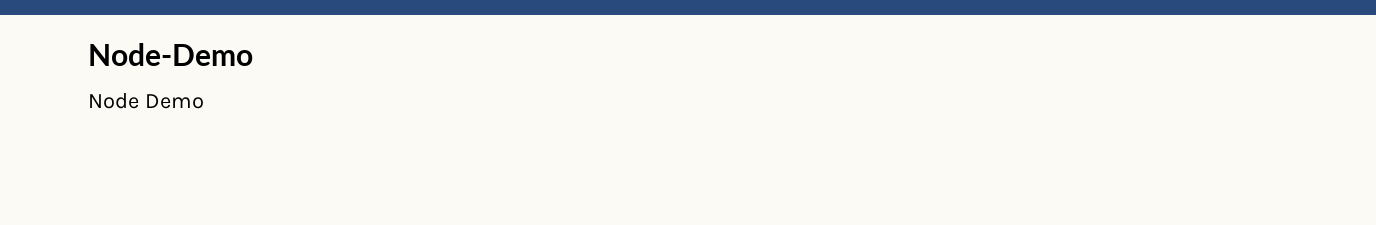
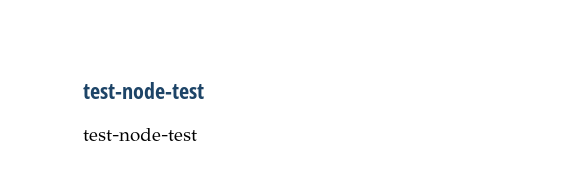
[88,43,253,66] [88,93,204,109] Node-Demo // Node Demo -> [83,82,204,99] [83,128,197,142] test-node-test // test-node-test

